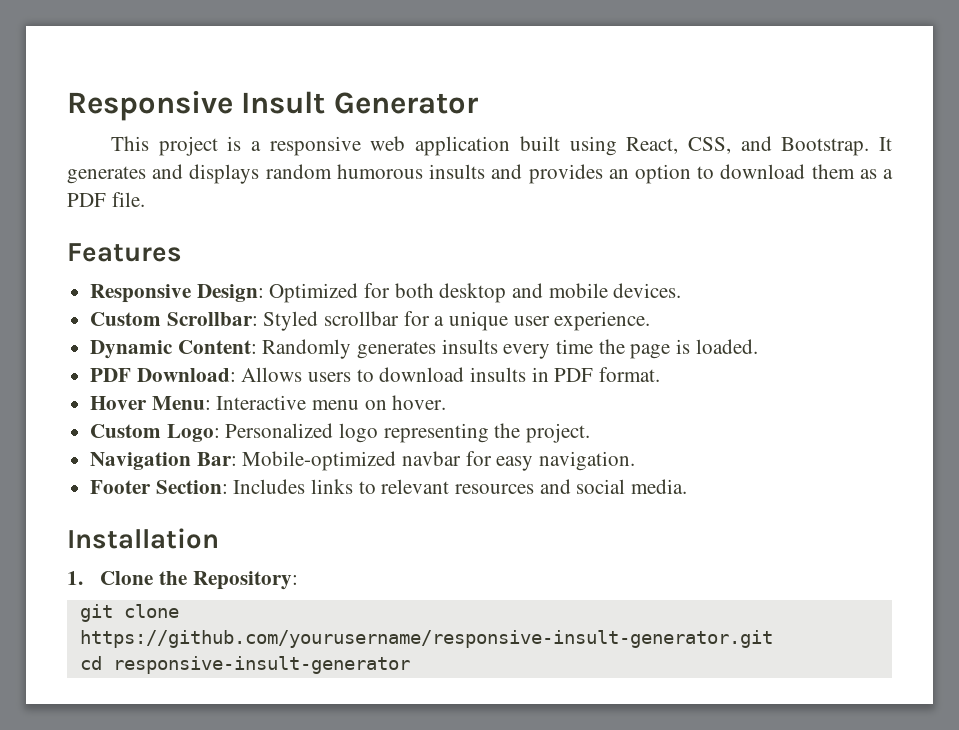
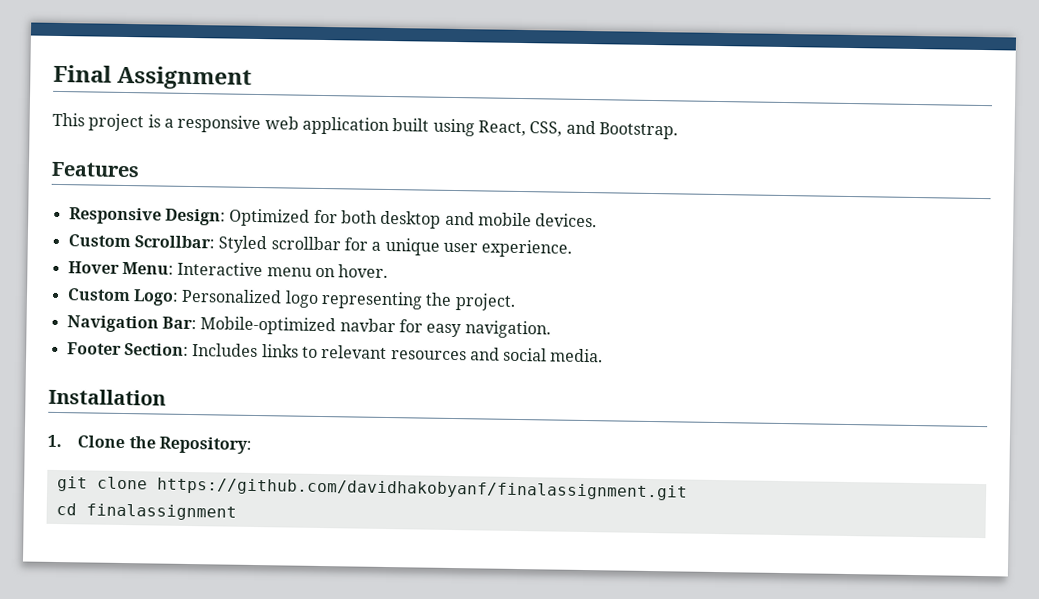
[67,90,478,121] Responsive Insult Generator -> [53,64,253,90] Final Assignment
[879,137,893,151] [67,164,893,184] [67,192,145,207] It generates and displays random humorous insults and provides an option to download them as a PDF file. -> (678, 131) none
[90,339,758,359] [90,367,661,382] // Dynamic Content: Randomly generates insults every time the page is loaded. // PDF Download: Allows users to download insults in PDF format. -> (573, 248) none
[79,630,773,648] https://github.com/yourusername/responsive-insult-generator.git -> [156,477,688,501] https://github.com/davidhakobyanf/finalassignment.git
[112,656,410,674] responsive-insult-generator -> [85,503,237,521] finalassignment

